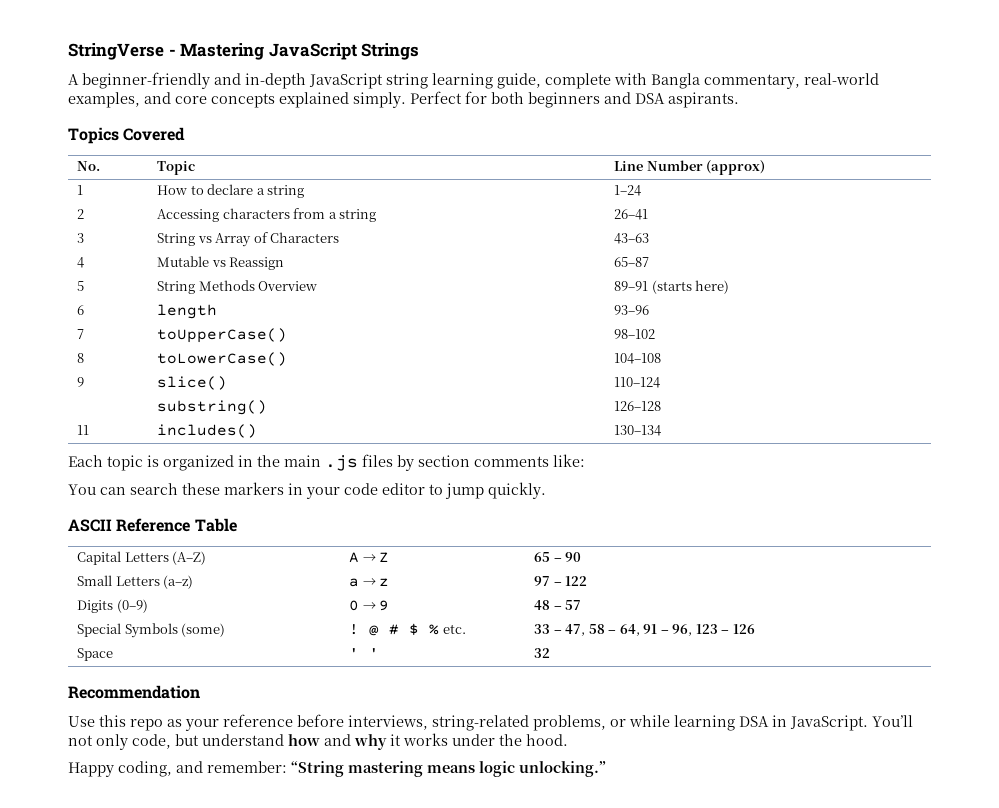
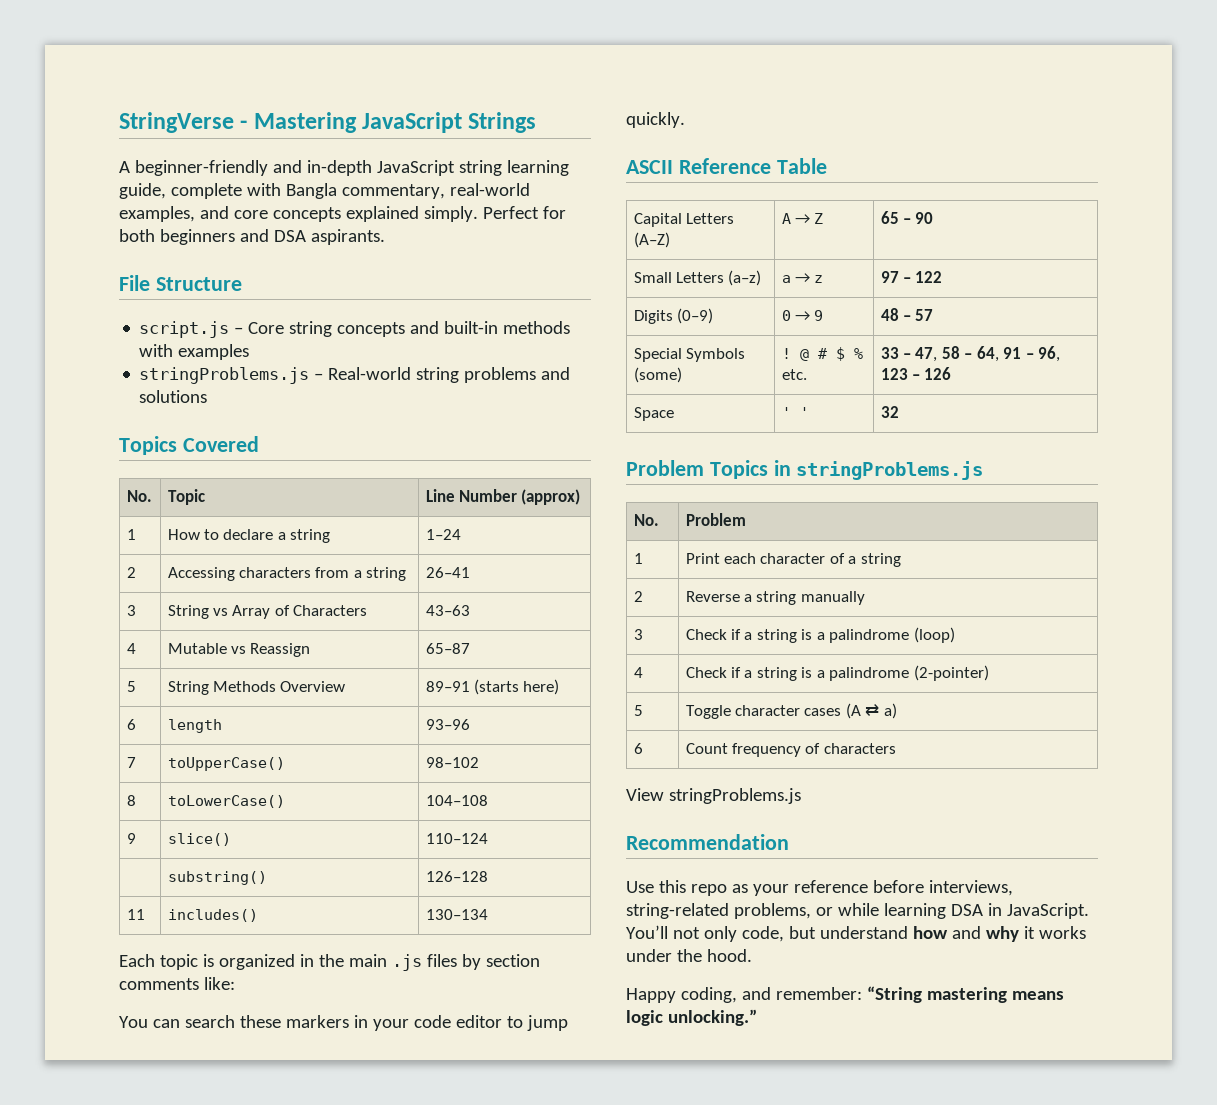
(739, 100) none -> [119,275,242,291] [139,321,571,338] [139,344,250,360] [139,367,571,384] [139,390,208,403] // File Structure // script.js – Core string concepts and built-in methods with examples // stringProblems.js – Real-world string problems and solutions
(551, 653) none -> [626,460,984,480] [633,514,659,526] [685,513,746,526] [633,553,643,564] [685,553,901,567] [633,591,643,602] [685,591,865,605] [633,629,643,640] [685,627,955,643] [633,667,643,678] [685,665,989,681] [633,705,643,716] [685,703,897,719] [633,743,643,754] [685,743,896,757] [626,788,801,804] // Problem Topics in stringProblems.js // No. | Problem // 1 | Print each character of a string // 2 | Reverse a string manually // 3 | Check if a string is a palindrome (loop) // 4 | Check if a string is a palindrome (2-pointer) // 5 | Toggle character cases (A ⇄ a) // 6 | Count frequency of characters // View stringProblems.js

